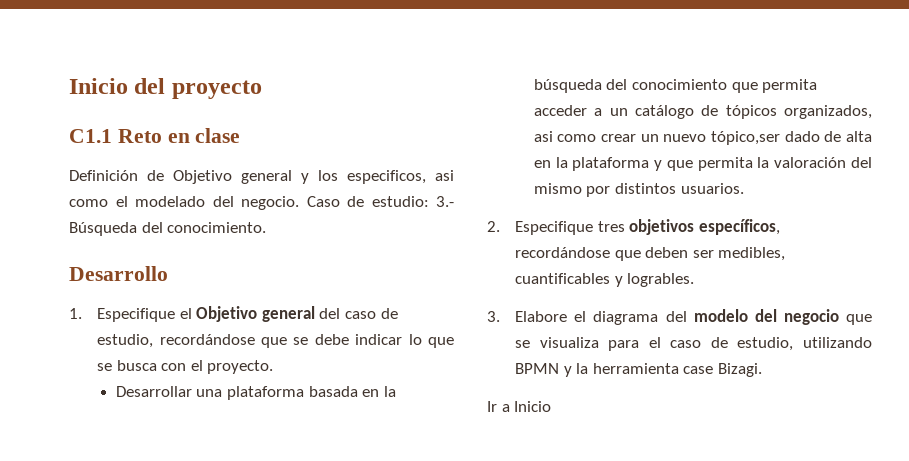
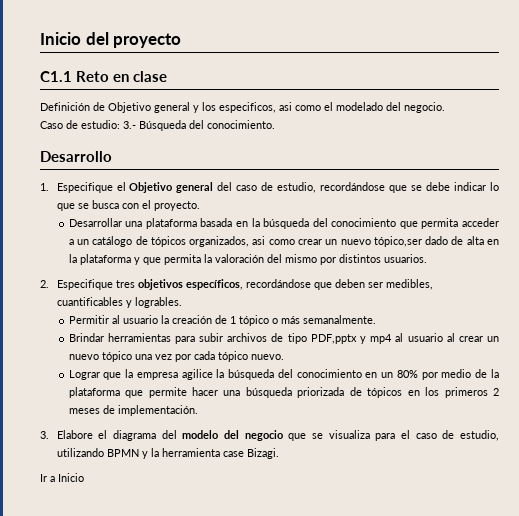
(299, 203) none -> (445, 107) //
(695, 280) none -> [68,315,376,326] [68,333,499,344] [68,351,284,362] [68,369,499,380] [68,387,499,398] [68,405,198,416] // Permitir al usuario la creación de 1 tópico o más semanalmente. // Brindar herramientas para subir archivos de tipo PDF,pptx y mp4 al usuario al crear un nuevo tópico una vez por cada tópico nuevo. // Lograr que la empresa agilice la búsqueda del conocimiento en un 80% por medio de la plataforma que permite hacer una búsqueda priorizada de tópicos en los primeros 2 meses de implementación.

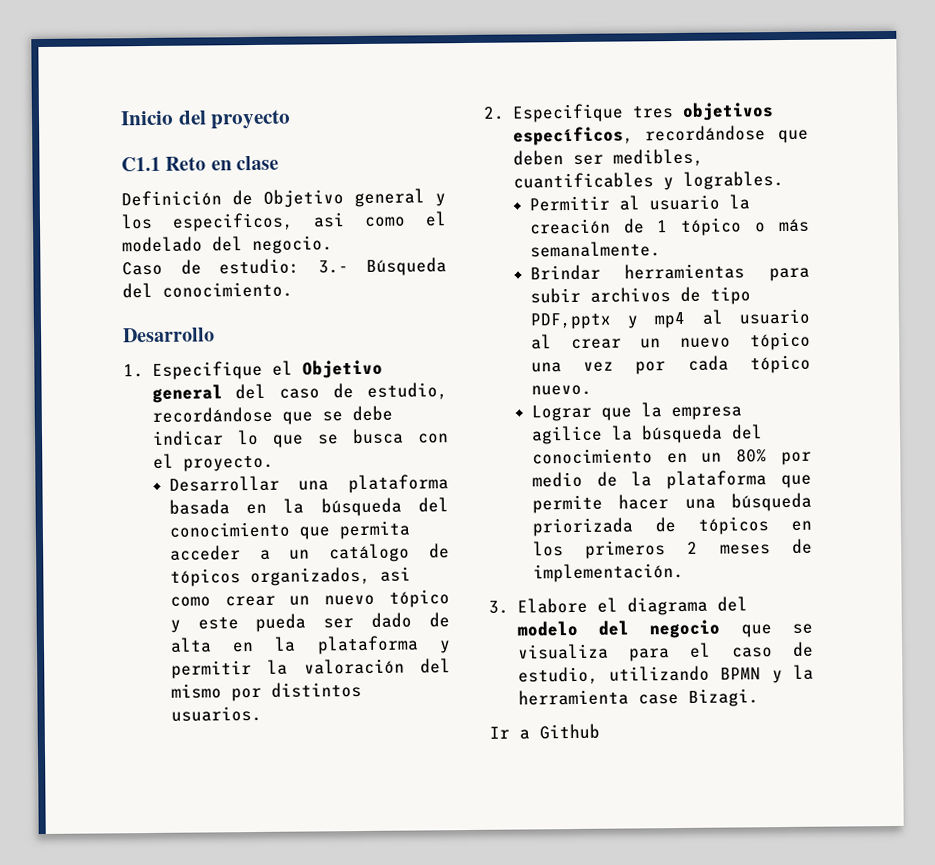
[373,236,422,247] tópico,ser -> [389,589,450,608] [169,613,355,633] tópico y este pueda ser
[142,254,201,265] que permita -> [170,660,252,679] permitir
[58,473,84,482] Inicio -> [539,723,600,740] Github

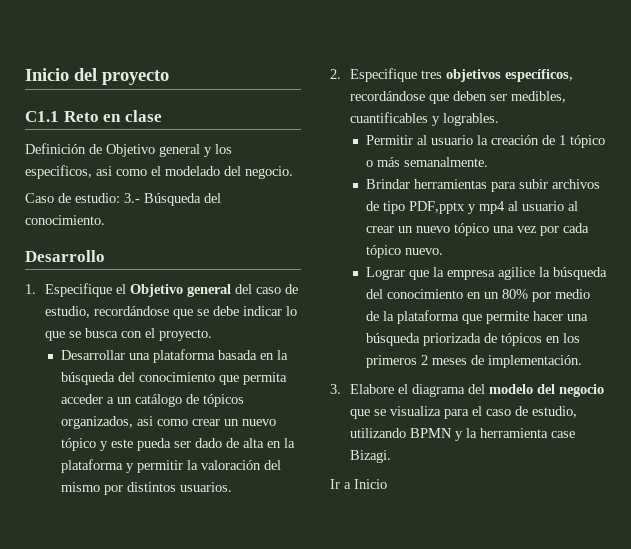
[539,723,600,740] Github -> [354,479,387,489] Inicio

